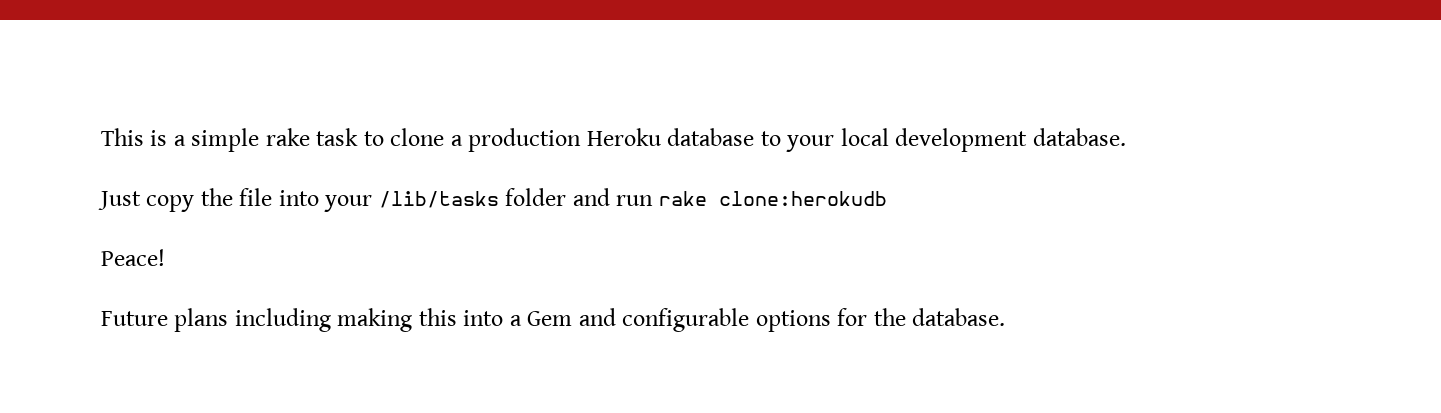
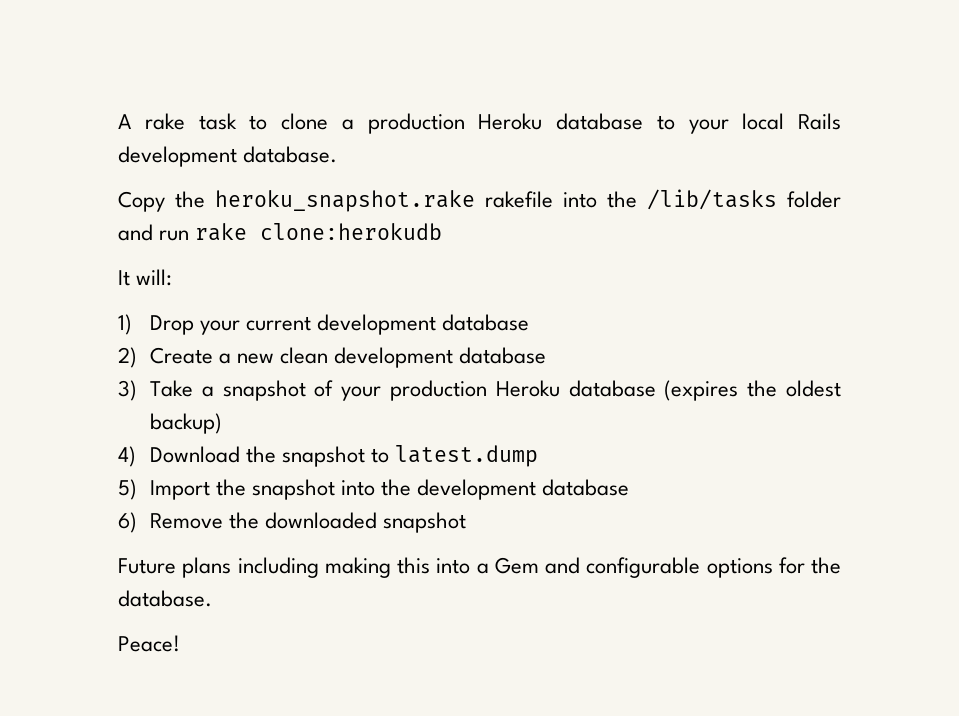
[101,128,260,152] This is a simple -> [118,114,131,129] A
(889, 137) none -> [798,113,841,130] Rails
[98,188,373,212] Just copy the file into your -> [118,190,637,212] Copy the heroku_snapshot.rake rakefile into the
[101,249,165,266] Peace! -> [118,269,173,286] [118,314,530,335] [118,347,547,368] [118,380,841,401] [149,413,222,434] [118,445,539,467] [118,479,630,500] [118,512,467,533] It will: // 1) Drop your current development database // 2) Create a new clean development database // 3) Take a snapshot of your production Heroku database (expires the oldest backup) // 4) Download the snapshot to latest.dump // 5) Import the snapshot into the development database // 6) Remove the downloaded snapshot
(1006, 317) none -> [118,635,180,652] // Peace!

